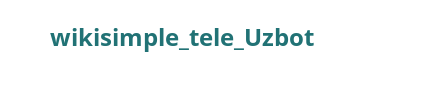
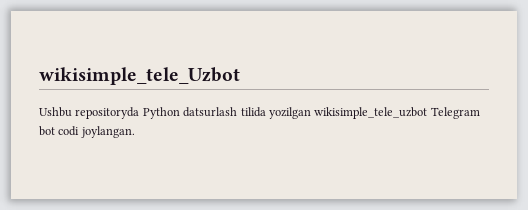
(314, 40) none -> [39,107,480,119] [39,126,135,138] // Ushbu repositoryda Python datsurlash tilida yozilgan wikisimple_tele_uzbot Telegram bot codi joylangan.

